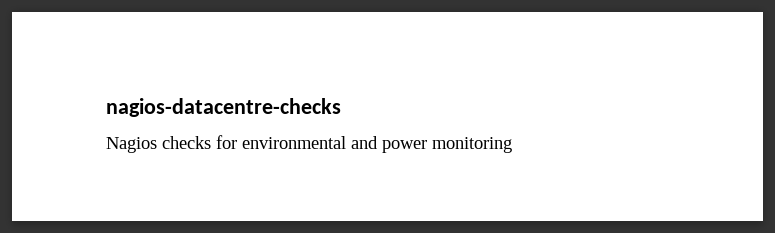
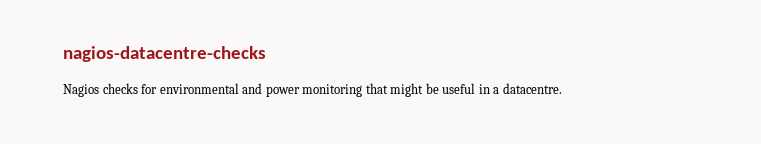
(512, 145) none -> [365,83,562,97] that might be useful in a datacentre.

